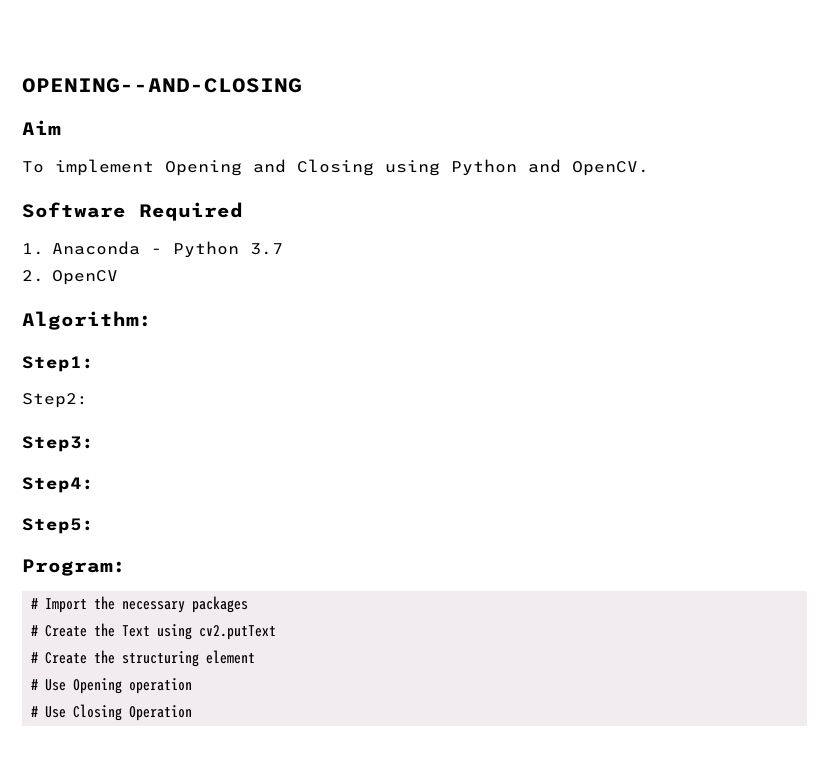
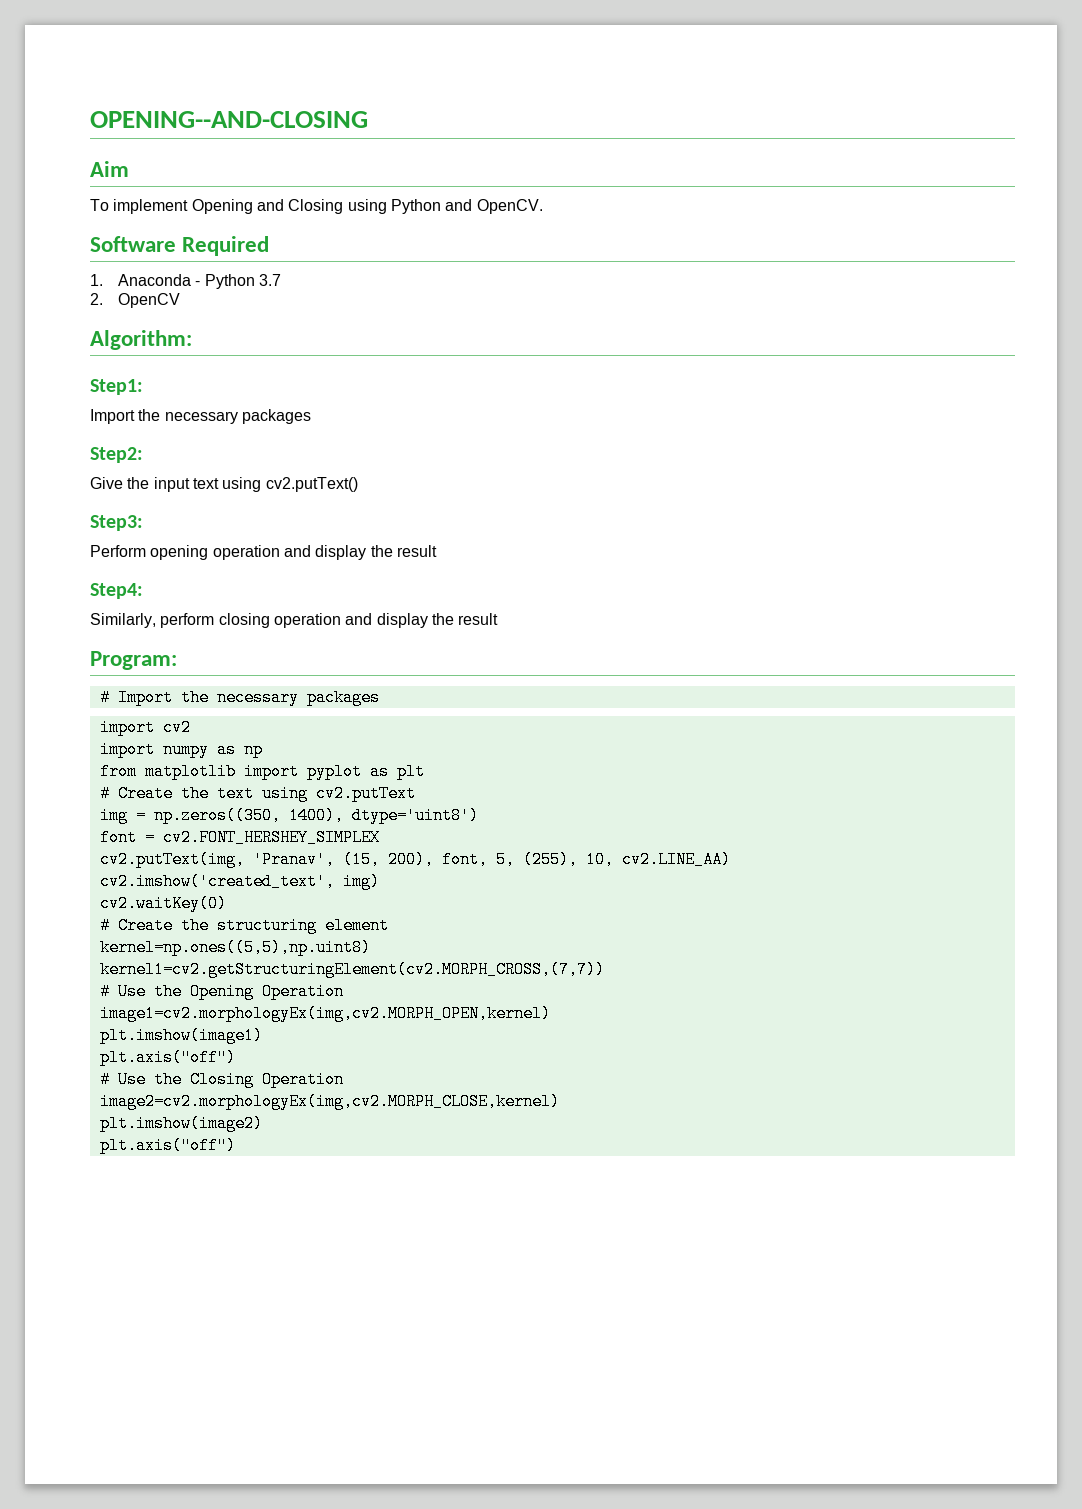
[22,393,88,408] [22,436,94,452] [22,477,94,493] [22,518,94,534] Step2: // Step3: // Step4: // Step5: -> [90,409,311,424] [90,447,143,463] [90,477,358,492] [90,515,143,531] [90,545,437,560] [90,583,143,599] [90,613,499,628] Import the necessary packages // Step2: // Give the input text using cv2.putText() // Step3: // Perform opening operation and display the result // Step4: // Similarly, perform closing operation and display the result
[31,623,151,637] // # Create the Text -> [99,719,191,736] [99,741,263,758] [99,763,425,780] [99,785,254,802] // import cv2 // import numpy as np // from matplotlib import pyplot as plt // # Create the text
(277, 632) none -> [99,807,479,824] [99,829,380,846] [99,851,731,868] [99,873,380,890] [99,895,227,912] // img = np.zeros((350, 1400), dtype='uint8') // font = cv2.FONT_HERSHEY_SIMPLEX // cv2.putText(img, 'Pranav', (15, 200), font, 5, (255), 10, cv2.LINE_AA) // cv2.imshow('created_text', img) // cv2.waitKey(0)
[31,678,193,694] [31,706,67,718] # Use Opening operation // # Use -> [99,939,371,956] [99,961,605,978] [99,983,344,1000] [99,1005,551,1022] [99,1027,263,1044] [99,1049,236,1066] [99,1071,182,1088] kernel=np.ones((5,5),np.uint8) // kernel1=cv2.getStructuringElement(cv2.MORPH_CROSS,(7,7)) // # Use the Opening Operation // image1=cv2.morphologyEx(img,cv2.MORPH_OPEN,kernel) // plt.imshow(image1) // plt.axis("off") // # Use the
(193, 713) none -> [99,1093,560,1110] [99,1115,263,1132] [99,1137,236,1154] // image2=cv2.morphologyEx(img,cv2.MORPH_CLOSE,kernel) // plt.imshow(image2) // plt.axis("off")

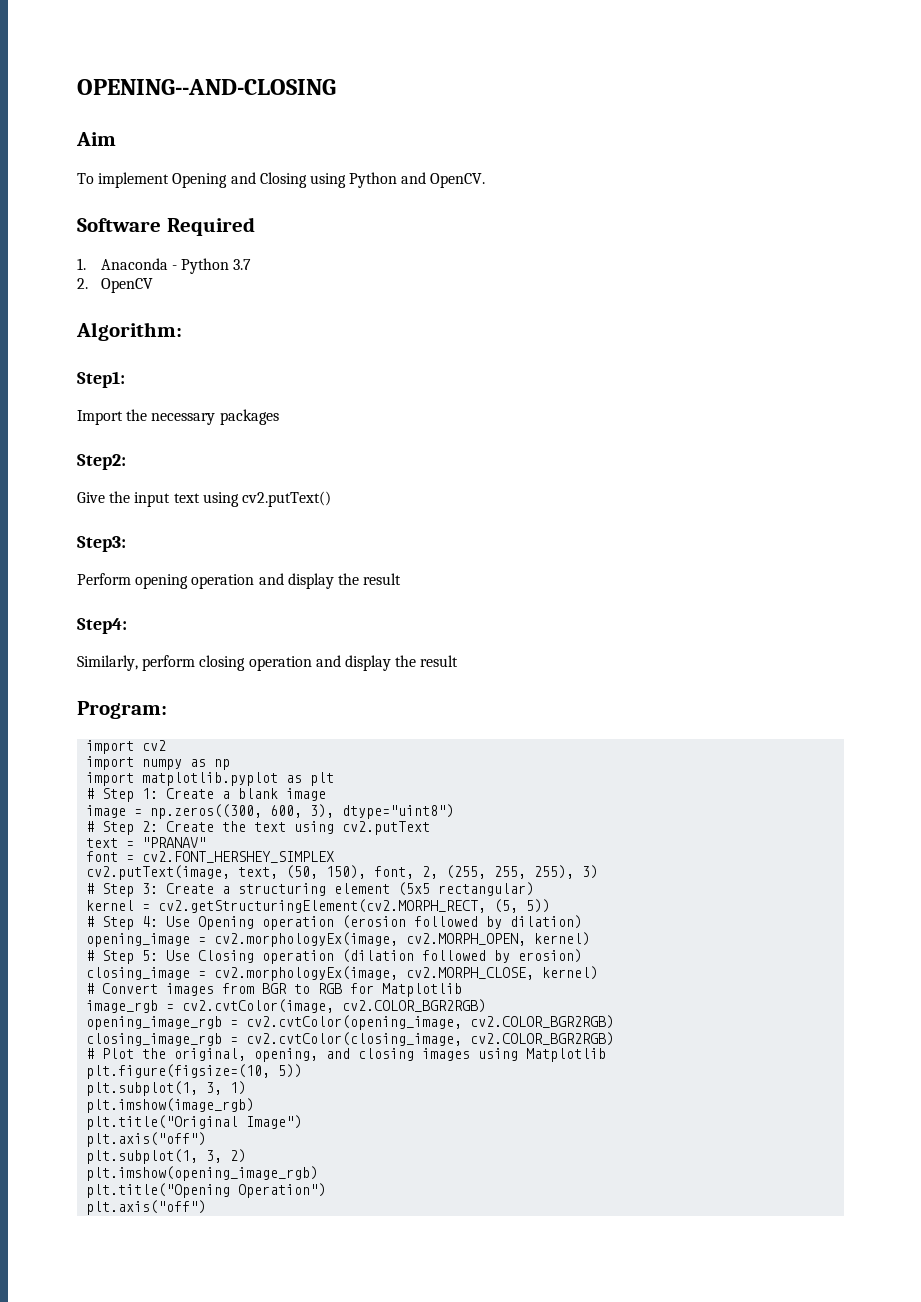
[99,689,380,706] // # Import the necessary packages -> (167, 710) none
[99,763,362,780] from matplotlib import pyplot -> [86,772,279,786] import matplotlib.pyplot
(110, 793) none -> [102,788,327,802] [86,804,455,819] [86,821,159,835] Step 1: Create a blank image // image = np.zeros((300, 600, 3), dtype="uint8") // # Step 2:
[99,807,479,824] [99,829,380,846] [99,851,731,868] [99,873,380,890] [99,895,227,912] [99,917,389,934] [99,939,371,956] [99,961,605,978] [99,983,344,1000] [99,1005,551,1022] [99,1027,263,1044] [99,1049,236,1066] [99,1071,344,1088] [99,1093,560,1110] [99,1115,263,1132] img = np.zeros((350, 1400), dtype='uint8') // font = cv2.FONT_HERSHEY_SIMPLEX // cv2.putText(img, 'Pranav', (15, 200), font, 5, (255), 10, cv2.LINE_AA) // cv2.imshow('created_text', img) // cv2.waitKey(0) // # Create the structuring element // kernel=np.ones((5,5),np.uint8) // kernel1=cv2.getStructuringElement(cv2.MORPH_CROSS,(7,7)) // # Use the Opening Operation // image1=cv2.morphologyEx(img,cv2.MORPH_OPEN,kernel) // plt.imshow(image1) // plt.axis("off") // # Use the Closing Operation // image2=cv2.morphologyEx(img,cv2.MORPH_CLOSE,kernel) // plt.imshow(image2) -> [86,837,207,848] [86,851,335,863] [86,865,599,880] [86,882,535,897] [86,899,551,913] [86,915,583,930] [86,932,591,947] [86,949,583,964] [86,966,599,981] [86,983,463,997] [86,999,487,1013] [86,1015,615,1030] [86,1032,615,1046] [86,1048,607,1062] [86,1064,303,1079] [86,1081,247,1096] [86,1098,255,1113] [86,1115,303,1130] [86,1132,207,1147] [86,1149,247,1164] [86,1166,319,1181] [86,1183,327,1198] text = "PRANAV" // font = cv2.FONT_HERSHEY_SIMPLEX // cv2.putText(image, text, (50, 150), font, 2, (255, 255, 255), 3) // # Step 3: Create a structuring element (5x5 rectangular) // kernel = cv2.getStructuringElement(cv2.MORPH_RECT, (5, 5)) // # Step 4: Use Opening operation (erosion followed by dilation) // opening_image = cv2.morphologyEx(image, cv2.MORPH_OPEN, kernel) // # Step 5: Use Closing operation (dilation followed by erosion) // closing_image = cv2.morphologyEx(image, cv2.MORPH_CLOSE, kernel) // # Convert images from BGR to RGB for Matplotlib // image_rgb = cv2.cvtColor(image, cv2.COLOR_BGR2RGB) // opening_image_rgb = cv2.cvtColor(opening_image, cv2.COLOR_BGR2RGB) // closing_image_rgb = cv2.cvtColor(closing_image, cv2.COLOR_BGR2RGB) // # Plot the original, opening, and closing images using Matplotlib // plt.figure(figsize=(10, 5)) // plt.subplot(1, 3, 1) // plt.imshow(image_rgb) // plt.title("Original Image") // plt.axis("off") // plt.subplot(1, 3, 2) // plt.imshow(opening_image_rgb) // plt.title("Opening Operation")

